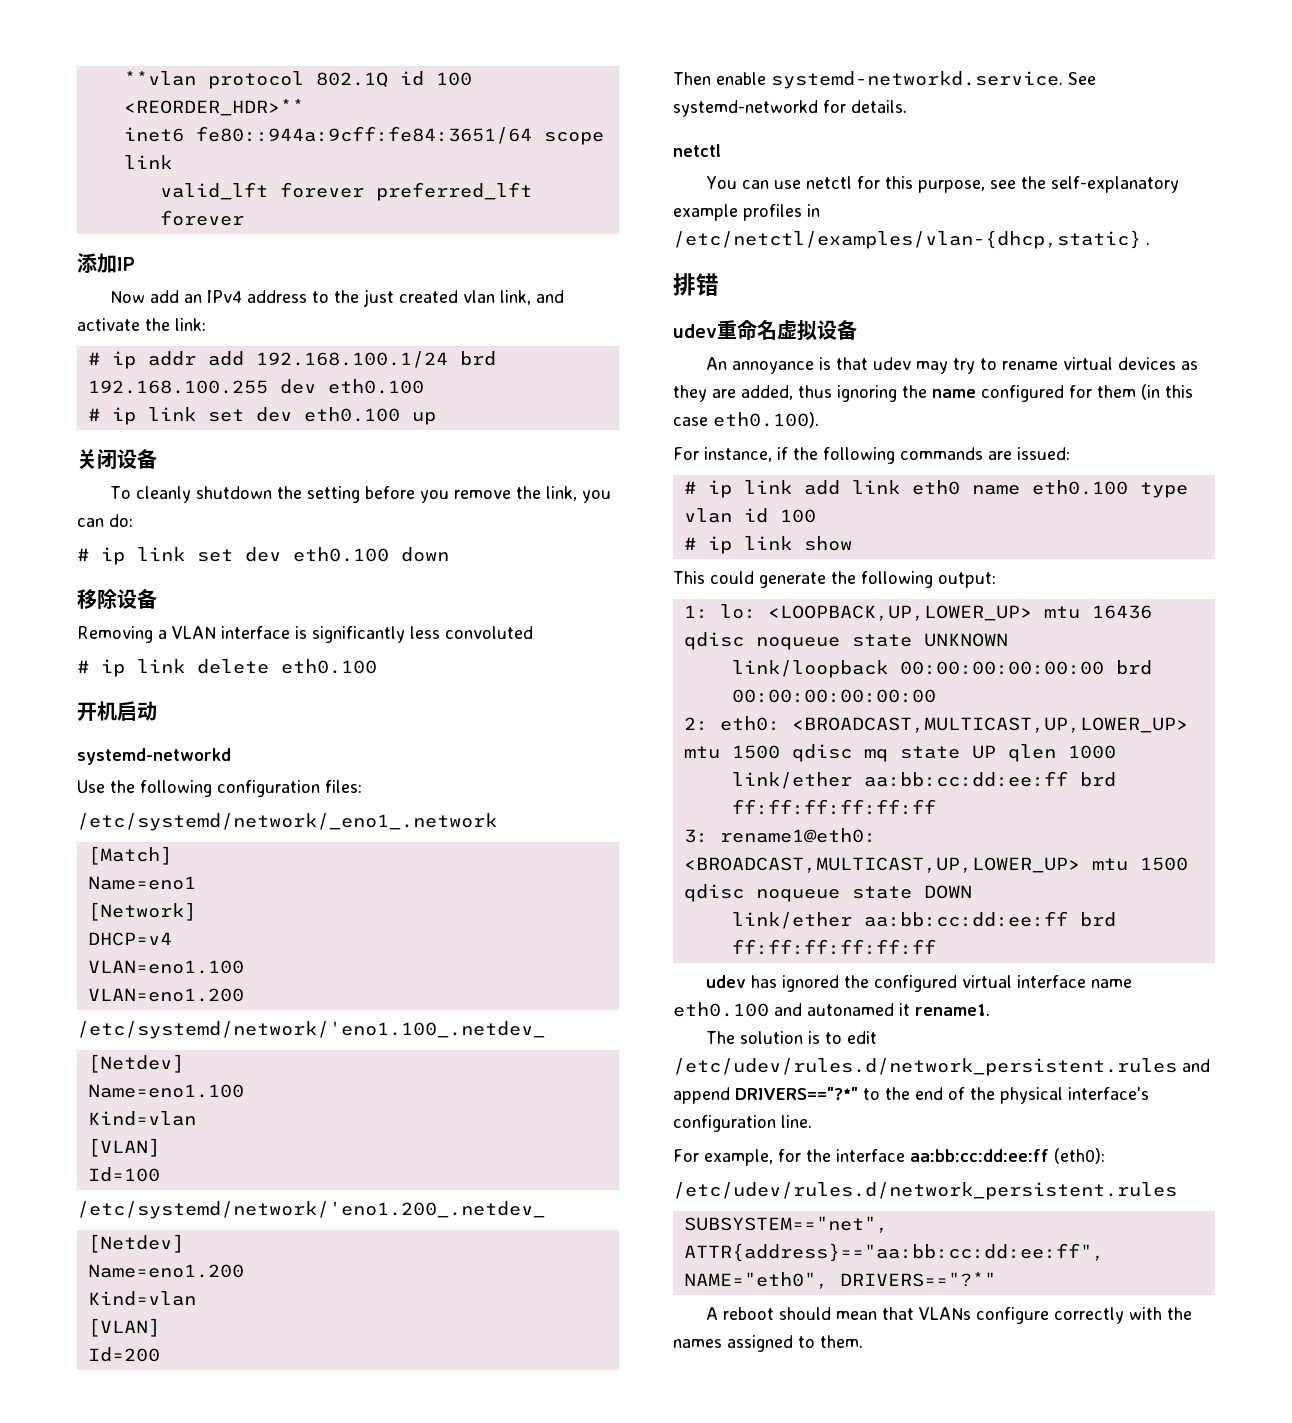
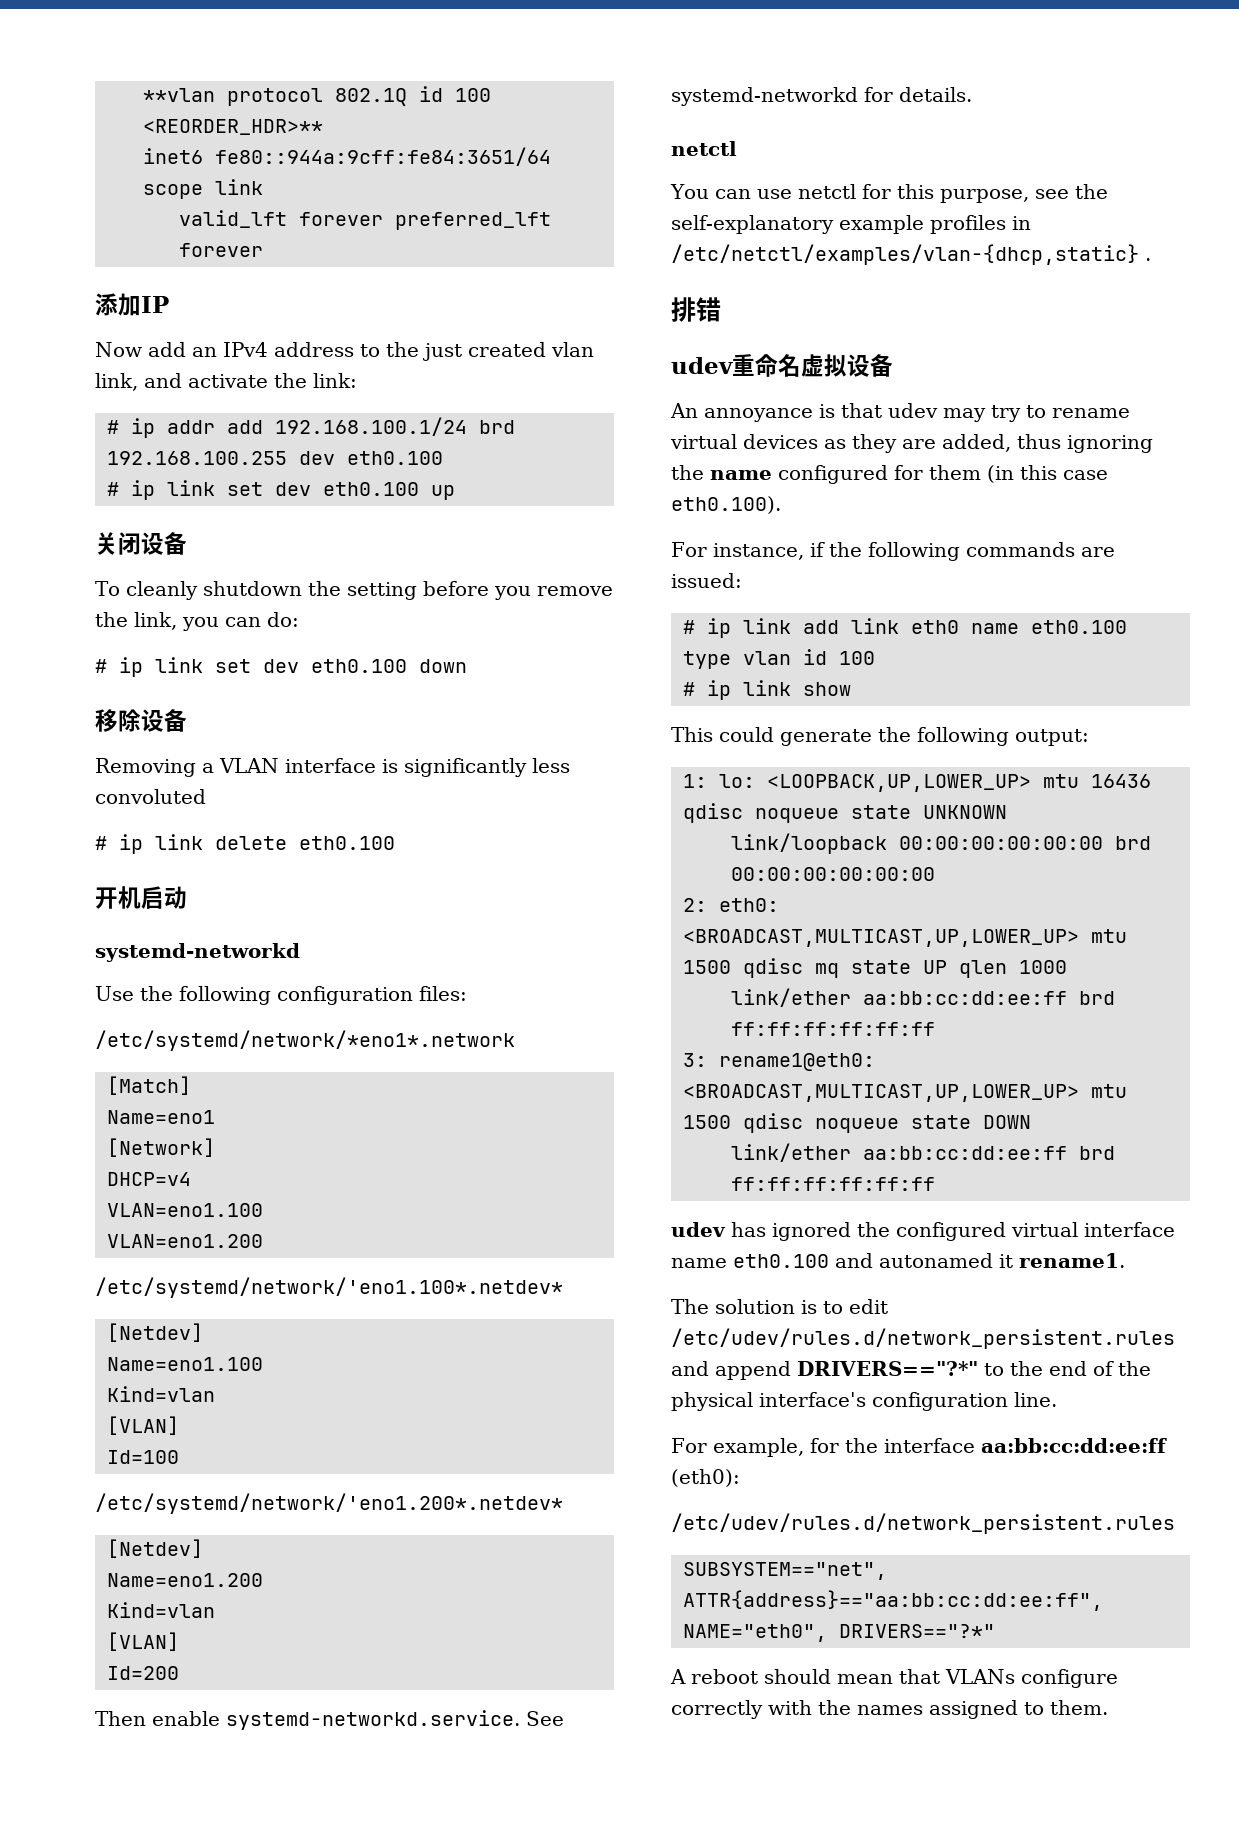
[77,813,497,831] /etc/systemd/network/_eno1_.network -> [95,1030,515,1051] /etc/systemd/network/*eno1*.network
[77,1021,545,1039] /etc/systemd/network/'eno1.100_.netdev_ -> [95,1277,563,1298] /etc/systemd/network/'eno1.100*.netdev*
[77,1201,545,1219] /etc/systemd/network/'eno1.200_.netdev_ -> [95,1493,563,1514] /etc/systemd/network/'eno1.200*.netdev*

